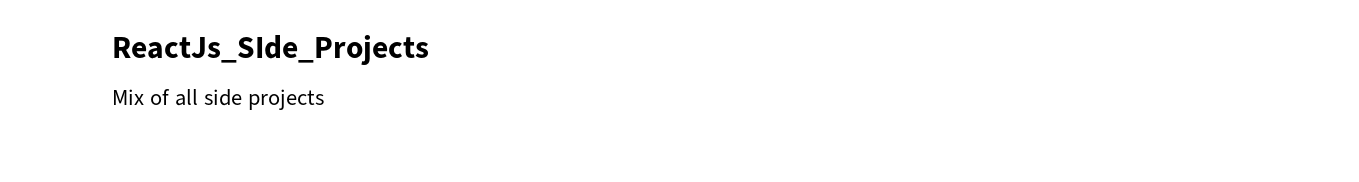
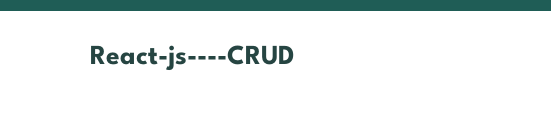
[112,35,429,65] [112,89,325,110] ReactJs_SIde_Projects // Mix of all side projects -> [90,45,294,71] React-js----CRUD

